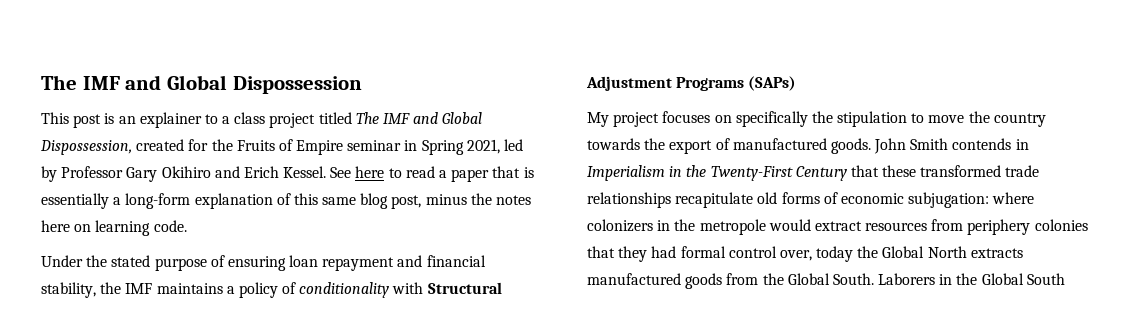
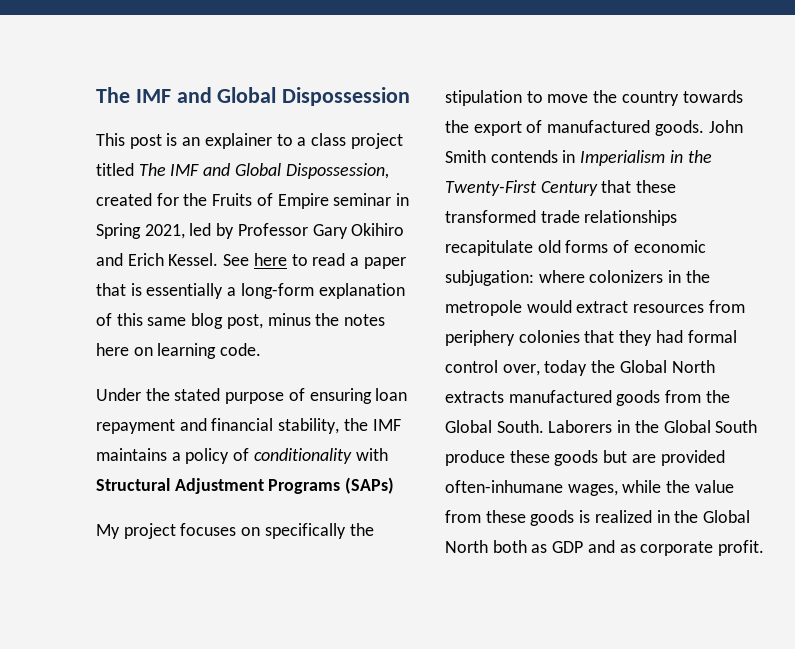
(1065, 279) none -> [445,450,725,466] [445,480,734,496] [445,510,751,526] [445,540,765,556] produce these goods but are provided often-inhumane wages, while the value from these goods is realized in the Global North both as GDP and as corporate profit.

